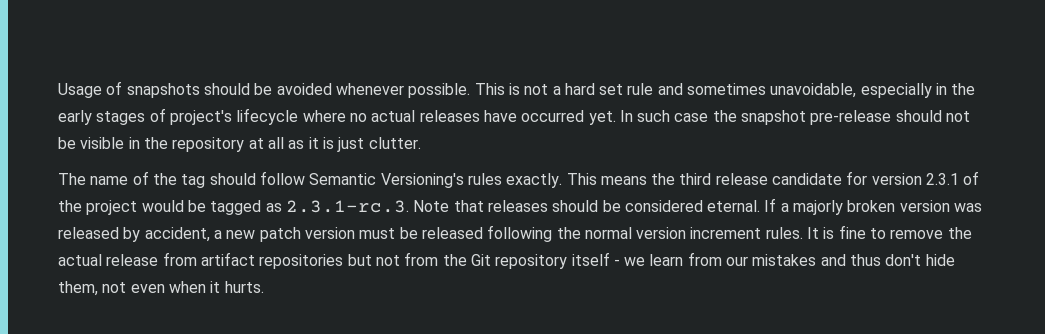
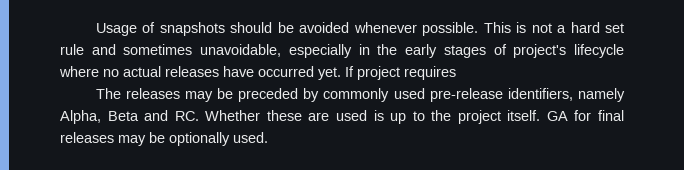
[619,110,971,125] [58,137,421,152] [58,171,980,188] [58,198,983,215] [58,225,972,242] [58,252,955,269] [58,281,264,296] In such case the snapshot pre-release should not be visible in the repository at all as it is just clutter. // The name of the tag should follow Semantic Versioning's rules exactly. This means the third release candidate for version 2.3.1 of the project would be tagged as 2.3.1-rc.3. Note that releases should be considered eternal. If a majorly broken version was released by accident, a new patch version must be released following the normal version increment rules. It is fine to remove the actual release from artifact repositories but not from the Git repository itself - we learn from our mistakes and thus don't hide them, not even when it hurts. -> [345,66,456,80] [95,88,626,102] [60,110,624,124] [60,132,268,146] If project requires // The releases may be preceded by commonly used pre-release identifiers, namely Alpha, Beta and RC. Whether these are used is up to the project itself. GA for final releases may be optionally used.

